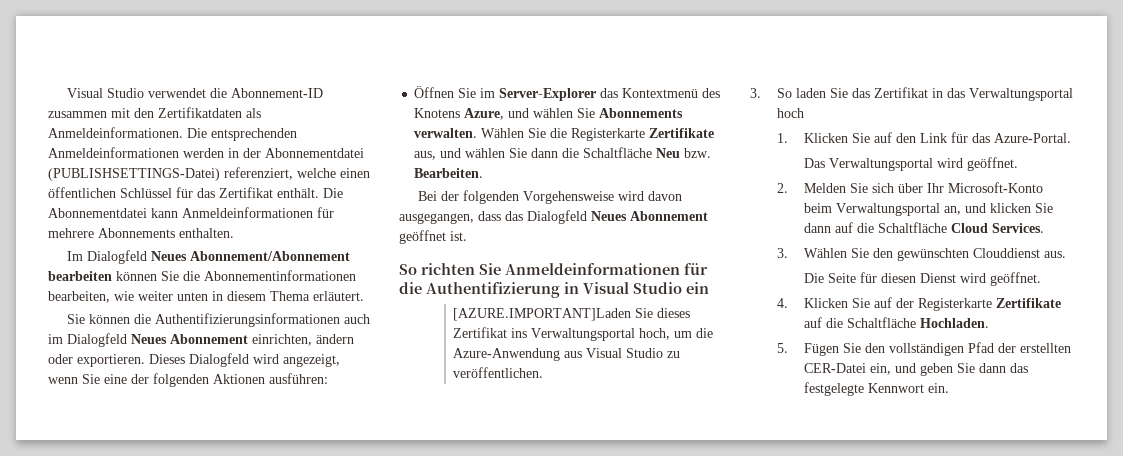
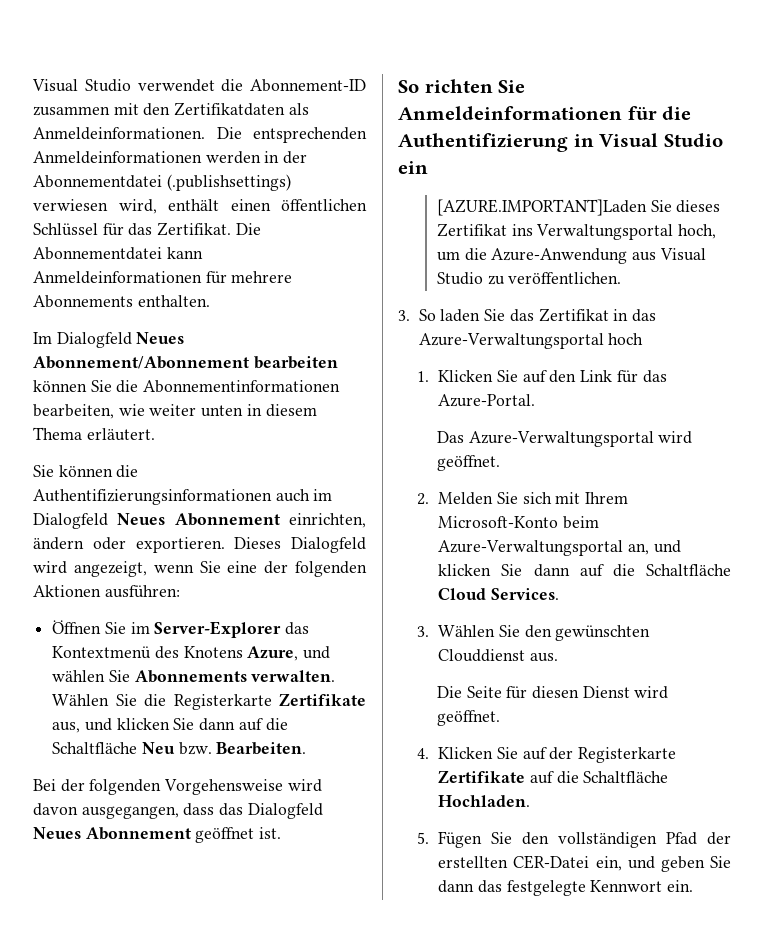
[48,167,336,181] (PUBLISHSETTINGS-Datei) referenziert, welche -> [166,174,291,191] [33,199,219,214] (.publishsettings) verwiesen wird, enthält
[219,187,319,198] Zertifikat enthält. -> [157,222,232,236] Zertifikat.
[465,148,559,158] wählen Sie dann -> [116,718,263,731] klicken Sie dann auf
[969,88,1074,101] Verwaltungsportal -> [418,333,604,349] Azure-Verwaltungsportal
[829,158,934,171] Verwaltungsportal -> [468,431,654,447] Azure-Verwaltungsportal
[898,183,945,193] über Ihr -> [555,492,629,504] mit Ihrem
[836,203,941,216] Verwaltungsportal -> [438,540,624,556] Azure-Verwaltungsportal

